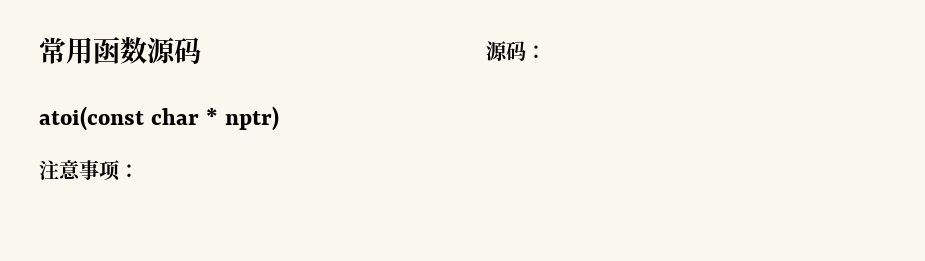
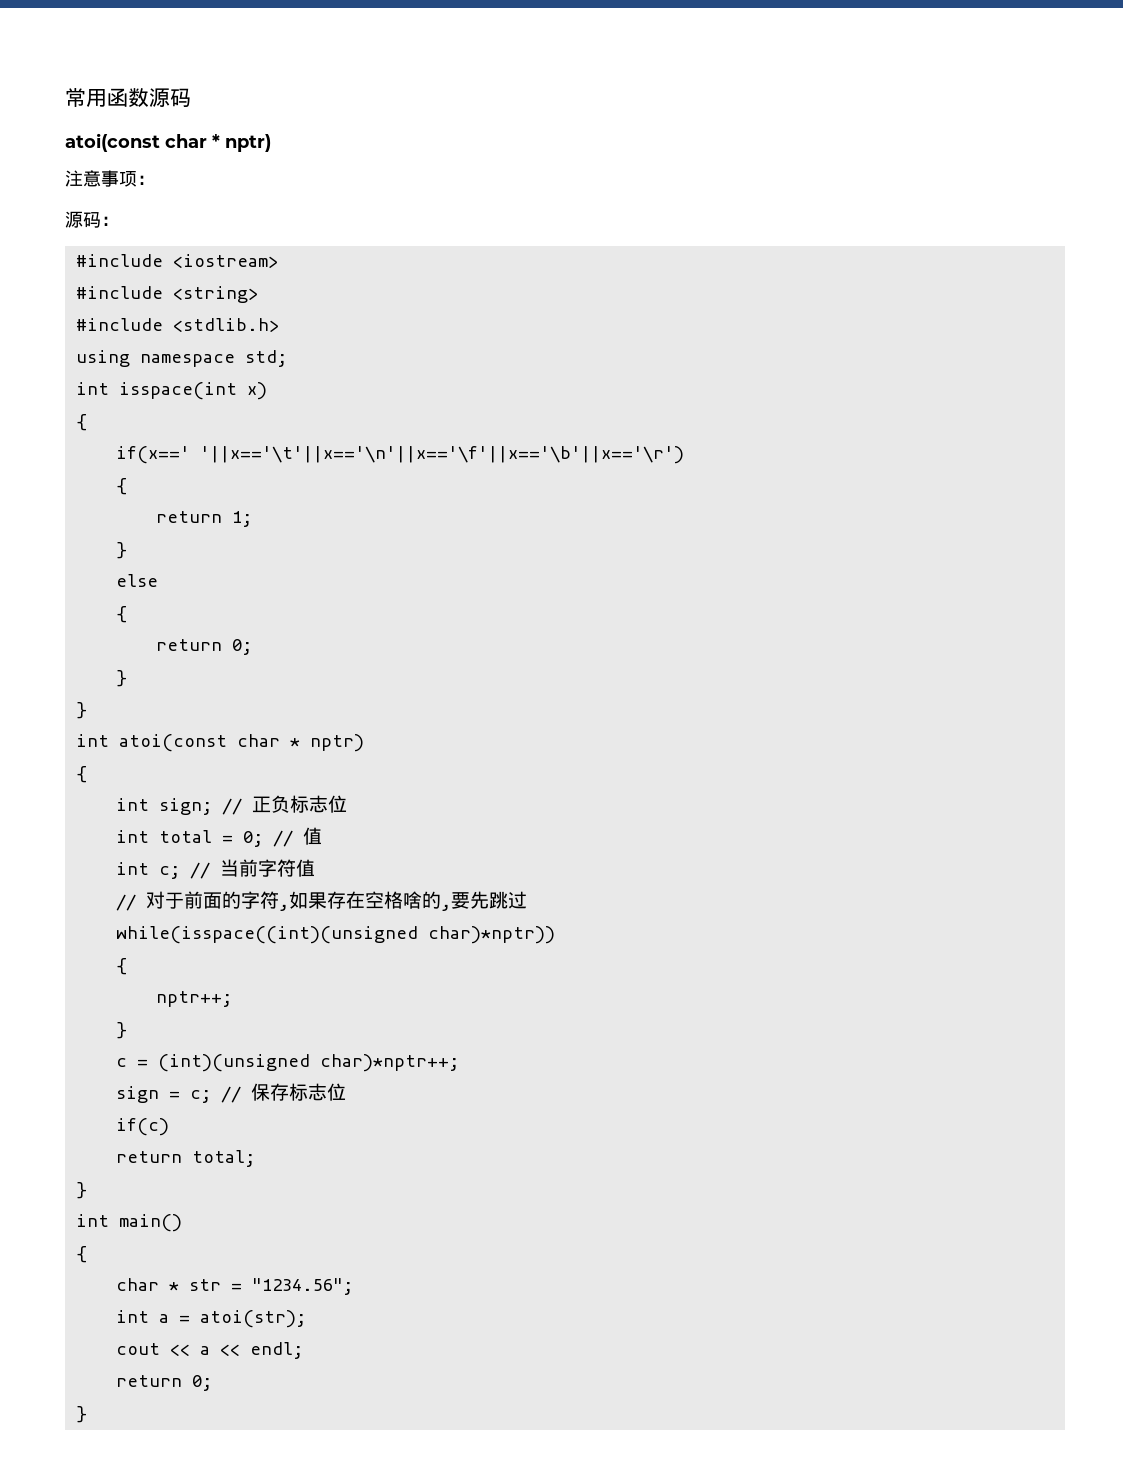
(546, 52) none -> [75,254,278,268] [75,286,258,303] [75,318,279,332] [75,350,287,367] [75,382,267,400] [75,414,87,431] [115,446,684,464] [115,478,127,495] [155,511,252,527] [115,542,127,559] [115,574,158,587] [115,606,127,623] [155,639,252,655] [115,670,127,687] [75,702,87,719] [75,734,364,752] [75,766,87,783] [115,795,347,815] [115,827,322,847] [115,859,315,879] [115,891,527,911] [115,926,555,944] [115,958,127,975] [155,991,232,1007] [115,1022,127,1039] [115,1054,459,1072] [115,1083,346,1103] [115,1118,169,1136] [115,1150,255,1167] [75,1182,87,1199] [75,1214,182,1232] [75,1246,87,1263] [115,1278,353,1295] [115,1310,306,1328] [115,1342,303,1359] [115,1375,212,1391] [75,1406,87,1423] // #include <iostream> // #include <string> // #include <stdlib.h> // using namespace std; // int isspace(int x) // { // if(x==' '||x=='\t'||x=='\n'||x=='\f'||x=='\b'||x=='\r') // { // return 1; // } // else // { // return 0; // } // } // int atoi(const char * nptr) // { // int sign; // 正负标志位 // int total = 0; // 值 // int c; // 当前字符值 // // 对于前面的字符,如果存在空格啥的,要先跳过 // while(isspace((int)(unsigned char)*nptr)) // { // nptr++; // } // c = (int)(unsigned char)*nptr++; // sign = c; // 保存标志位 // if(c) // return total; // } // int main() // { // char * str = "1234.56"; // int a = atoi(str); // cout << a << endl; // return 0; // }

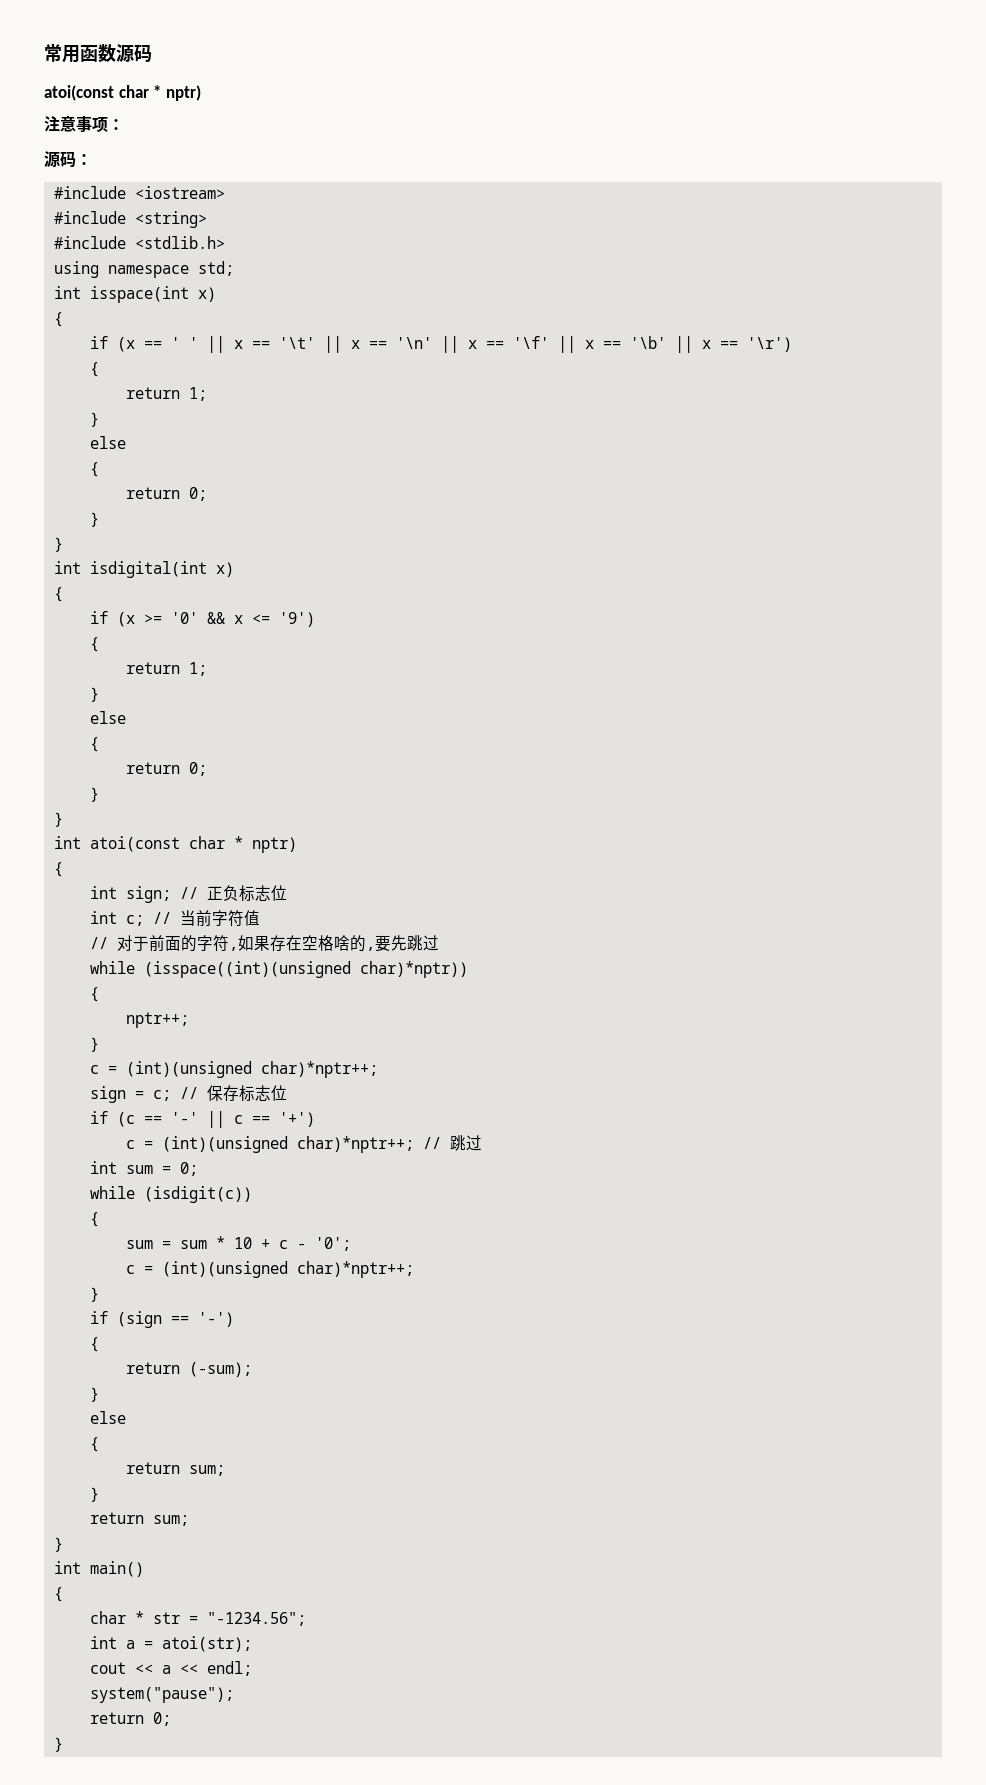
[115,446,684,464] if(x==' '||x=='\t'||x=='\n'||x=='\f'||x=='\b'||x=='\r') -> [89,336,792,353] [89,362,99,377] [125,387,207,401] [89,412,99,427] [89,436,126,449] [89,462,99,477] [125,487,207,501] [89,512,99,527] [53,537,63,552] [53,561,234,578] [53,587,63,602] [89,611,315,627] if (x == ' ' || x == '\t' || x == '\n' || x == '\f' || x == '\b' || x == '\r') // { // return 1; // } // else // { // return 0; // } // } // int isdigital(int x) // { // if (x >= '0' && x <= '9')
[115,827,322,847] // int total = 0; // 值 -> (287, 893) none
[115,926,418,944] while(isspace((int)(unsigned -> [89,961,351,978] while (isspace((int)(unsigned
[115,1118,169,1136] [115,1150,255,1167] if(c) // return total; -> [89,1111,315,1128] [125,1135,482,1153] [89,1161,198,1176] [89,1186,252,1203] [89,1212,99,1227] [125,1236,351,1251] [125,1261,414,1278] [89,1287,99,1302] [89,1311,234,1328] [89,1337,99,1352] [125,1362,252,1377] [89,1387,99,1402] [89,1411,126,1424] [89,1437,99,1452] [125,1462,225,1476] [89,1487,99,1502] [89,1512,189,1526] if (c == '-' || c == '+') // c = (int)(unsigned char)*nptr++; // 跳过 // int sum = 0; // while (isdigit(c)) // { // sum = sum * 10 + c - '0'; // c = (int)(unsigned char)*nptr++; // } // if (sign == '-') // { // return (-sum); // } // else // { // return sum; // } // return sum;
[251,1278,353,1295] "1234.56"; -> [206,1612,306,1626] "-1234.56";
(303, 1350) none -> [89,1687,234,1703] // system("pause");

